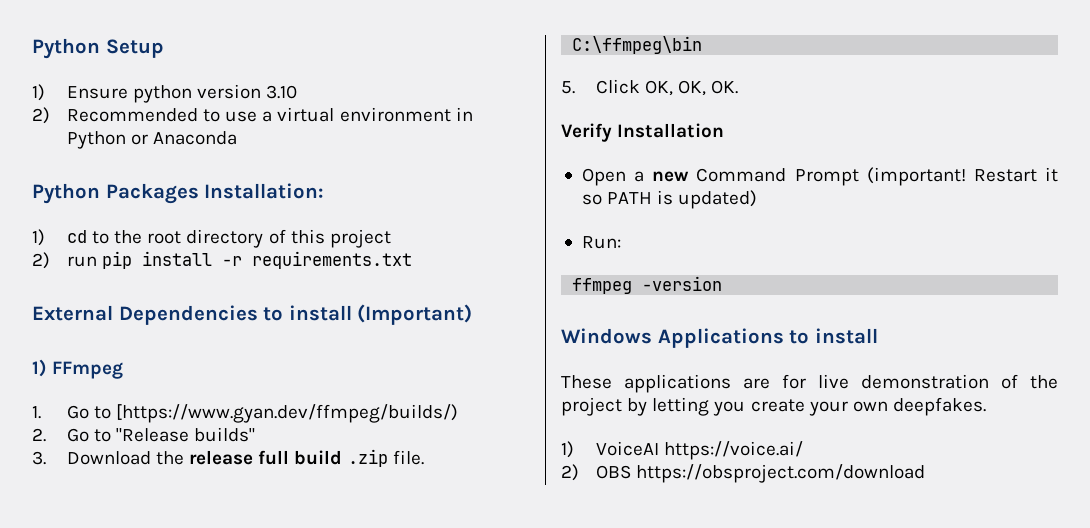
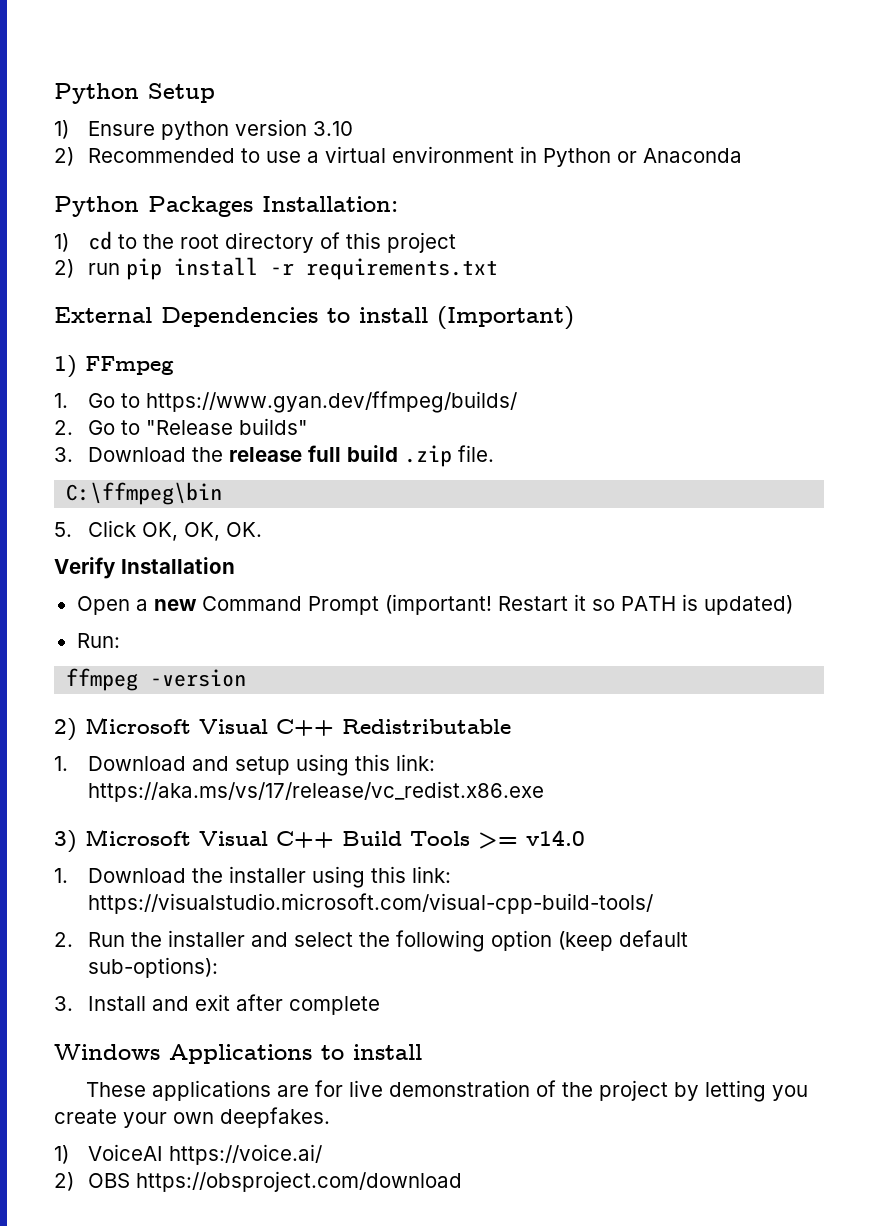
[116,404,459,423] [https://www.gyan.dev/ffmpeg/builds/) -> [146,391,518,413] https://www.gyan.dev/ffmpeg/builds/
(723, 283) none -> [54,717,511,741] [54,754,436,776] [88,781,545,802] [54,829,585,853] [54,866,452,888] [88,893,654,914] [54,930,689,952] [88,957,219,978] [54,994,381,1015] // 2) Microsoft Visual C++ Redistributable // 1. Download and setup using this link: https://aka.ms/vs/17/release/vc_redist.x86.exe // 3) Microsoft Visual C++ Build Tools >= v14.0 // 1. Download the installer using this link: https://visualstudio.microsoft.com/visual-cpp-build-tools/ // 2. Run the installer and select the following option (keep default sub-options): // 3. Install and exit after complete

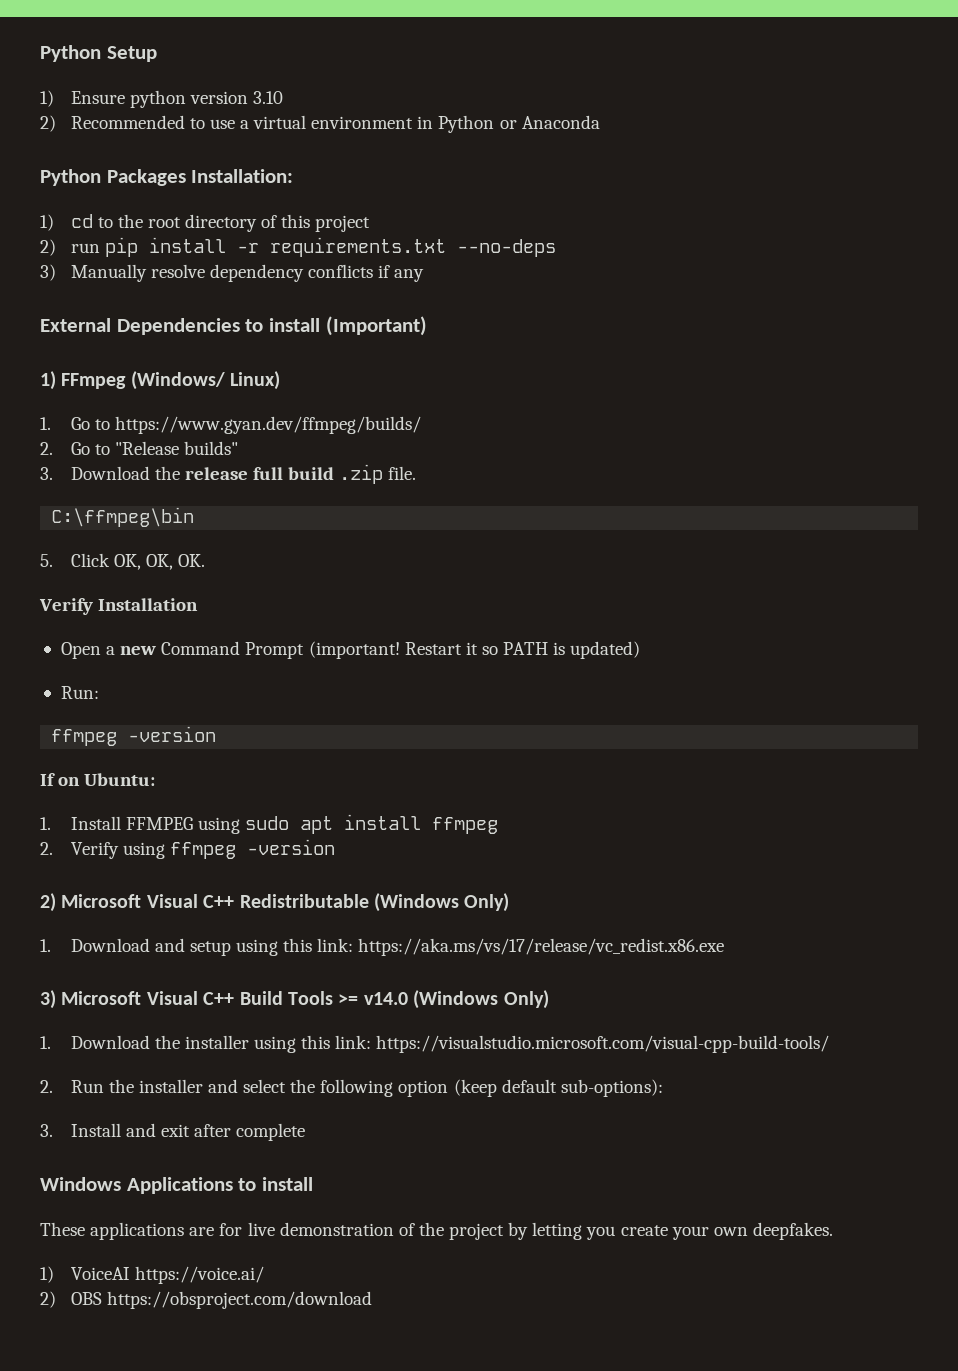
(499, 269) none -> [456,239,556,257] [40,264,425,282] --no-deps // 3) Manually resolve dependency conflicts if any
(174, 365) none -> [130,371,281,390] (Windows/ Linux)
(247, 678) none -> [40,773,156,786] [40,814,498,834] [40,839,335,859] // If on Ubuntu: // 1. Install FFMPEG using sudo apt install ffmpeg // 2. Verify using ffmpeg -version
(511, 726) none -> [374,893,510,912] (Windows Only)
(585, 838) none -> [413,990,549,1009] (Windows Only)

